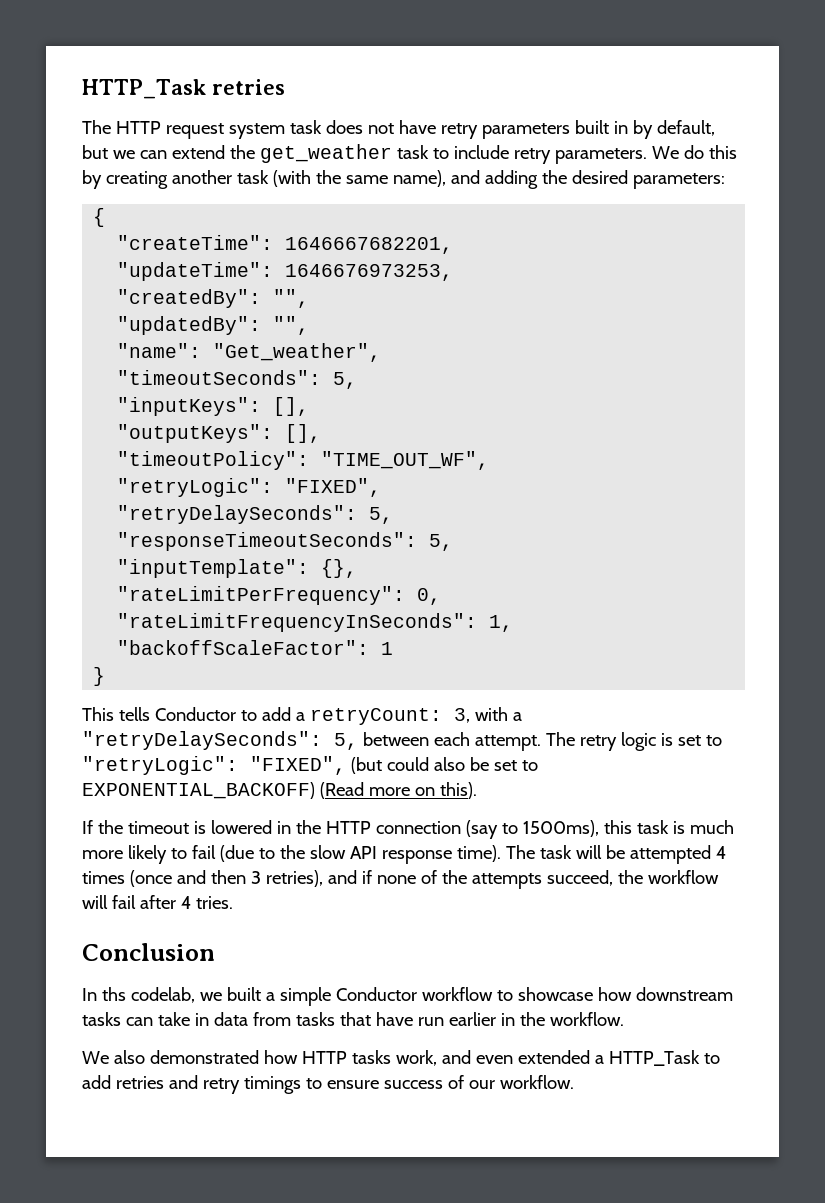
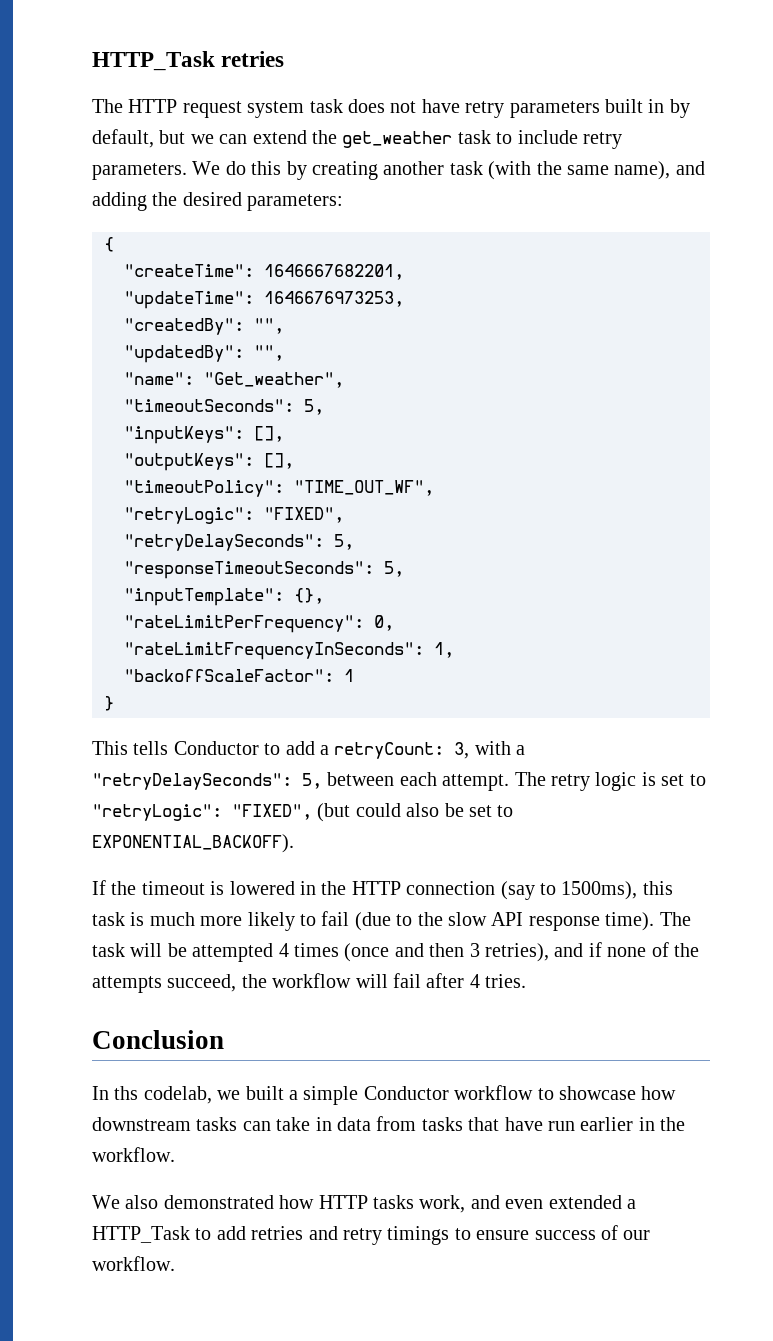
[82,782,477,799] EXPONENTIAL_BACKOFF) (Read more on this). -> [92,834,294,853] EXPONENTIAL_BACKOFF).

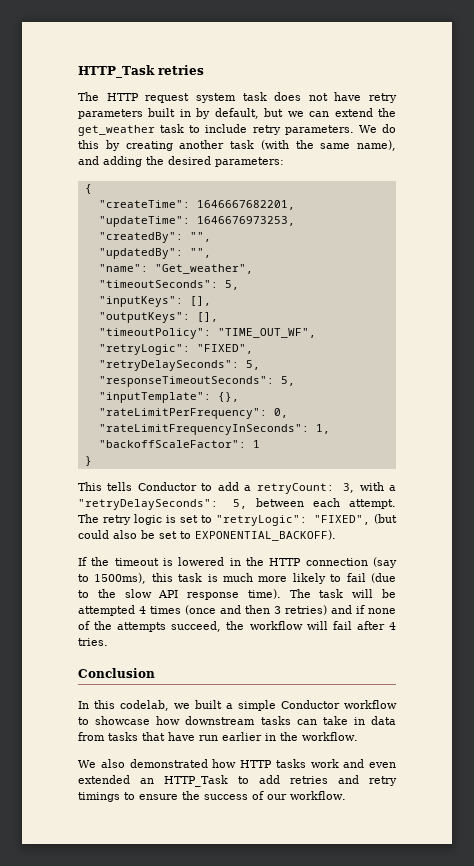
[484,943,549,962] retries), -> [285,605,327,615] retries)
[114,1086,139,1100] ths -> [94,700,115,709] this
[419,1195,466,1213] work, -> [310,759,339,768] work
[626,1199,636,1209] a -> [140,778,154,784] an
(530, 1235) none -> [182,791,200,800] the

